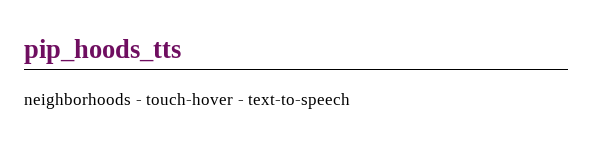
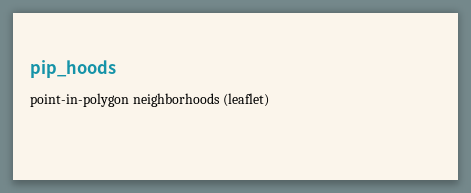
[24,39,181,64] [24,93,351,109] pip_hoods_tts // neighborhoods - touch-hover - text-to-speech -> [30,60,116,78] [30,93,269,107] pip_hoods // point-in-polygon neighborhoods (leaflet)

